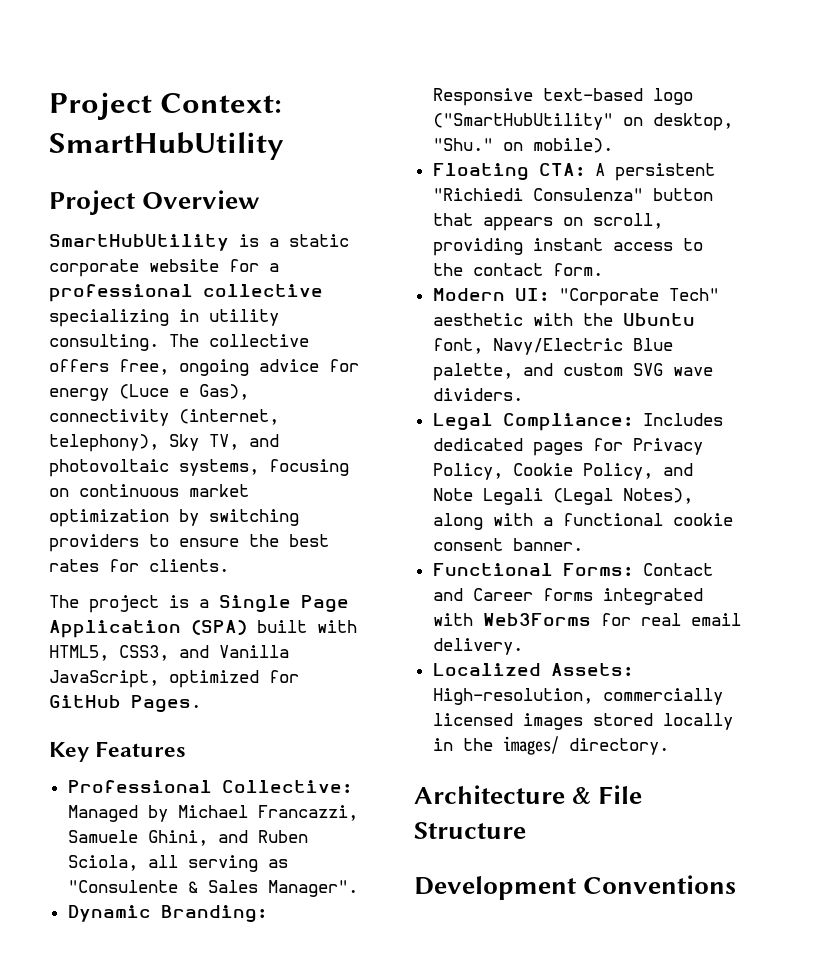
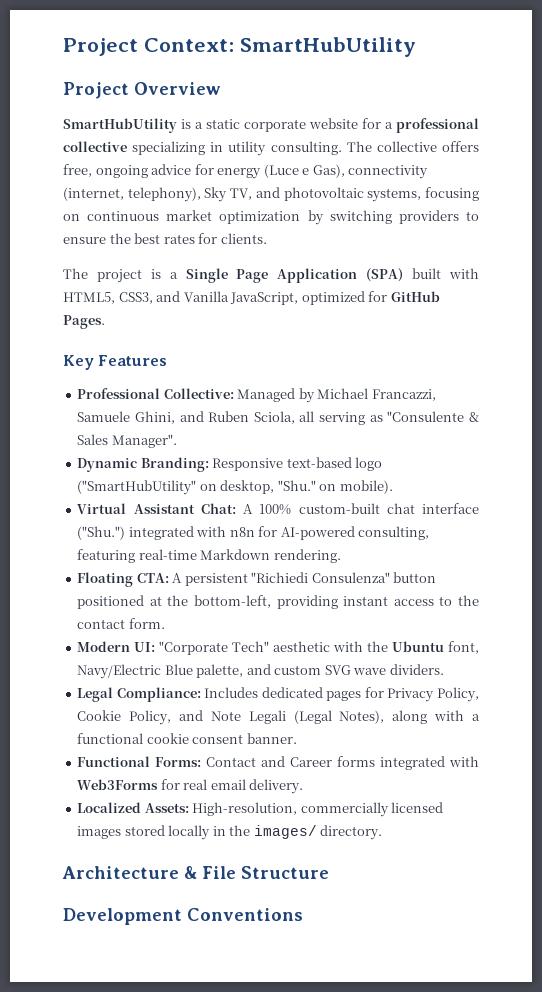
(613, 145) none -> [77,503,479,515] [77,526,430,540] [77,549,341,563] // Virtual Assistant Chat: A 100% custom-built chat interface ("Shu.") integrated with n8n for AI-powered consulting, featuring real-time Markdown rendering.
[432,213,663,231] that appears on scroll, -> [77,595,272,609] positioned at the bottom-left,

